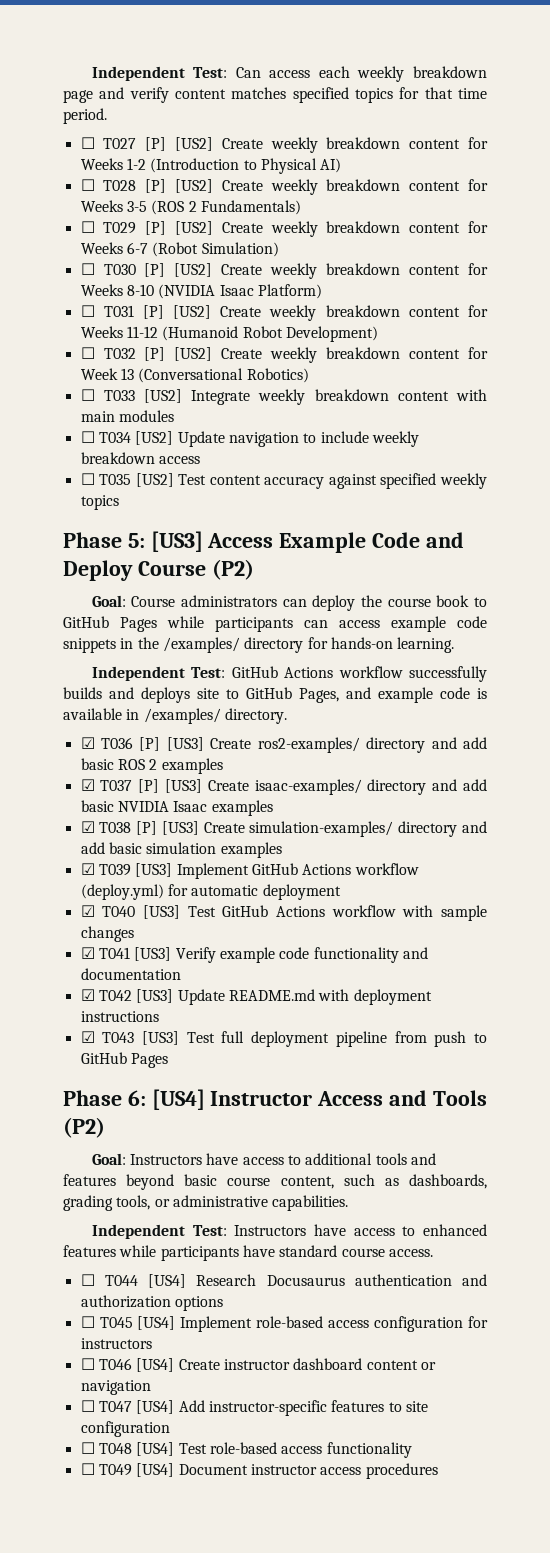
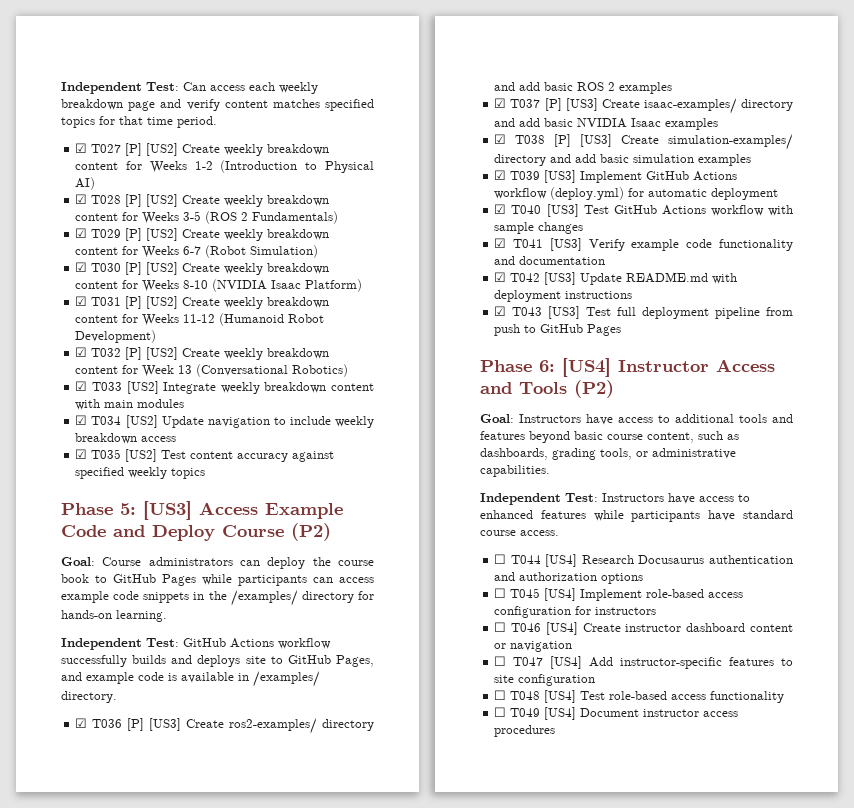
[80,137,95,149] ☐ -> [75,143,88,153] ☑
[80,179,95,191] ☐ -> [75,194,88,204] ☑
[80,221,95,233] ☐ -> [75,228,88,238] ☑
[80,263,95,275] ☐ -> [75,262,88,272] ☑
[80,305,95,317] ☐ -> [75,296,88,306] ☑
[80,347,95,359] ☐ -> [75,347,88,357] ☑
[80,389,95,401] ☐ -> [75,381,88,391] ☑
[80,431,95,443] ☐ -> [75,415,88,425] ☑
[80,473,95,485] ☐ -> [75,449,88,459] ☑

